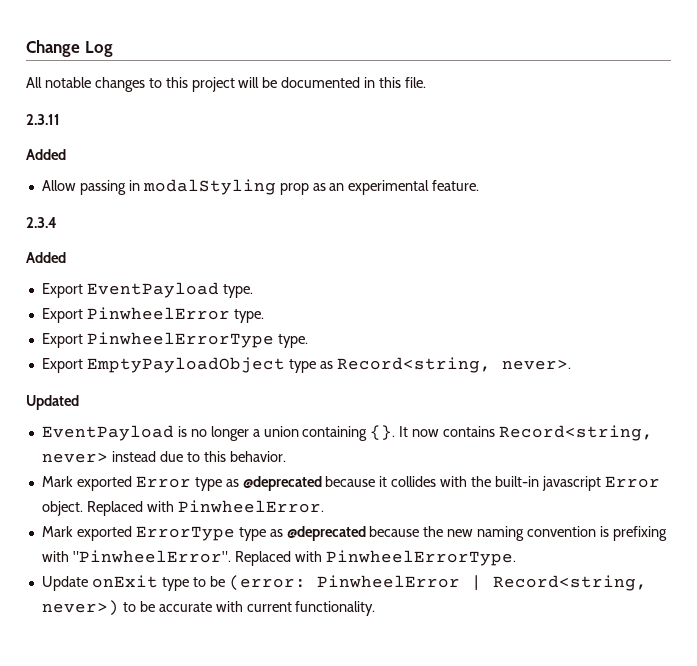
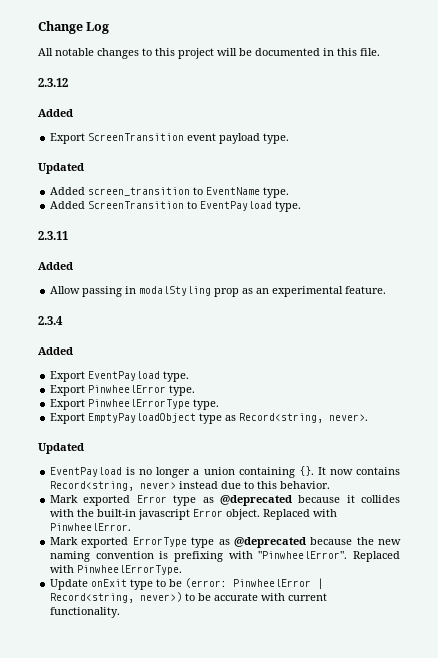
(427, 82) none -> [38,78,68,87] [38,109,73,117] [50,133,290,144] [38,163,84,174] [50,187,290,198] [50,201,302,212] // 2.3.12 // Added // Export ScreenTransition event payload type. // Updated // Added screen_transition to EventName type. // Added ScreenTransition to EventPayload type.

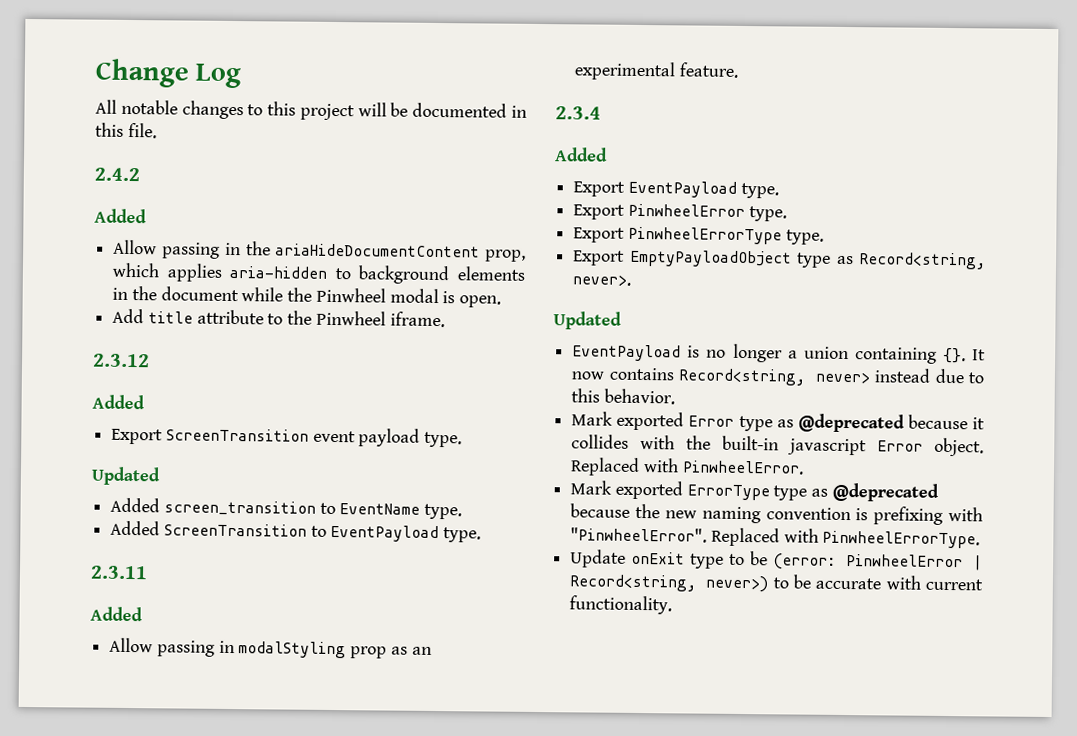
(380, 52) none -> [94,167,140,182] [94,208,147,224] [113,239,526,262] [112,262,525,285] [112,286,502,308] [112,308,445,328] // 2.4.2 // Added // Allow passing in the ariaHideDocumentContent prop, which applies aria-hidden to background elements in the document while the Pinwheel modal is open. // Add title attribute to the Pinwheel iframe.

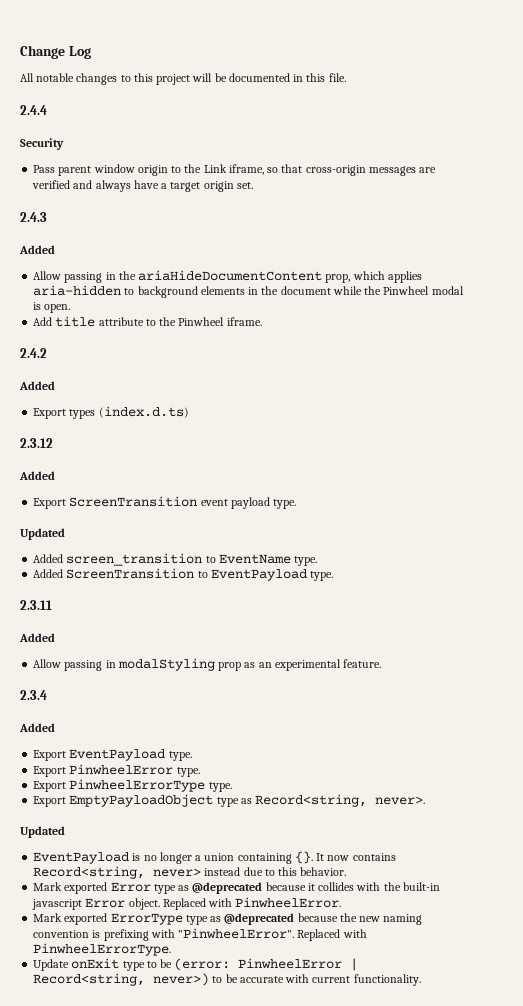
[94,167,140,182] 2.4.2 -> [20,105,47,115] [20,138,64,150] [33,164,437,176] [32,180,253,192] [20,212,47,222] 2.4.4 // Security // Pass parent window origin to the Link iframe, so that cross-origin messages are verified and always have a target origin set. // 2.4.3
(445, 319) none -> [20,348,47,358] [19,381,55,390] [33,406,189,419] // 2.4.2 // Added // Export types (index.d.ts)

